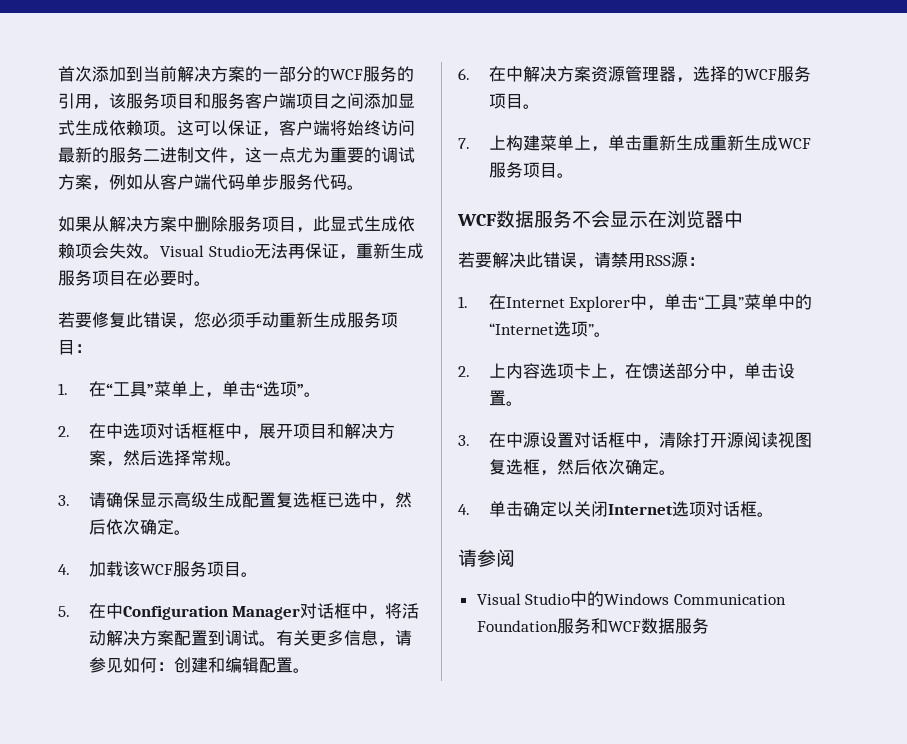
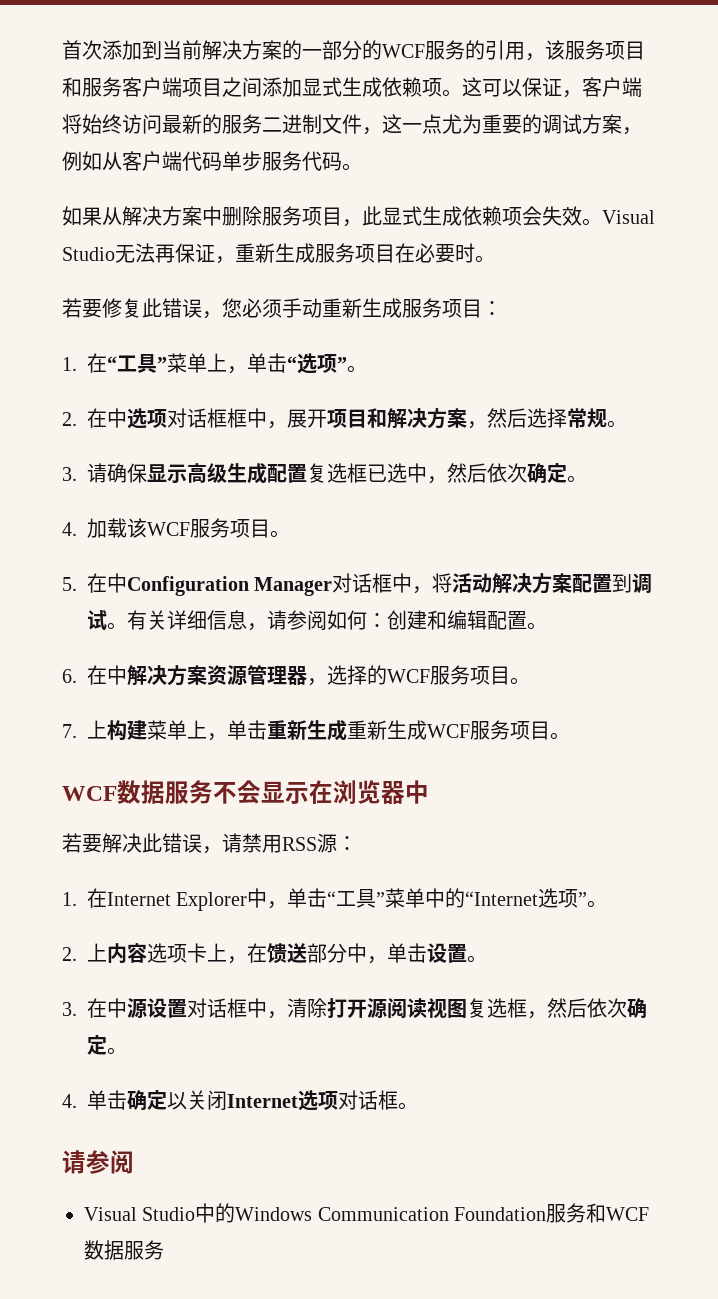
[309,630,344,646] 更多 -> [167,610,207,630] 详细
[105,657,123,673] 见 -> [307,610,327,630] 阅

